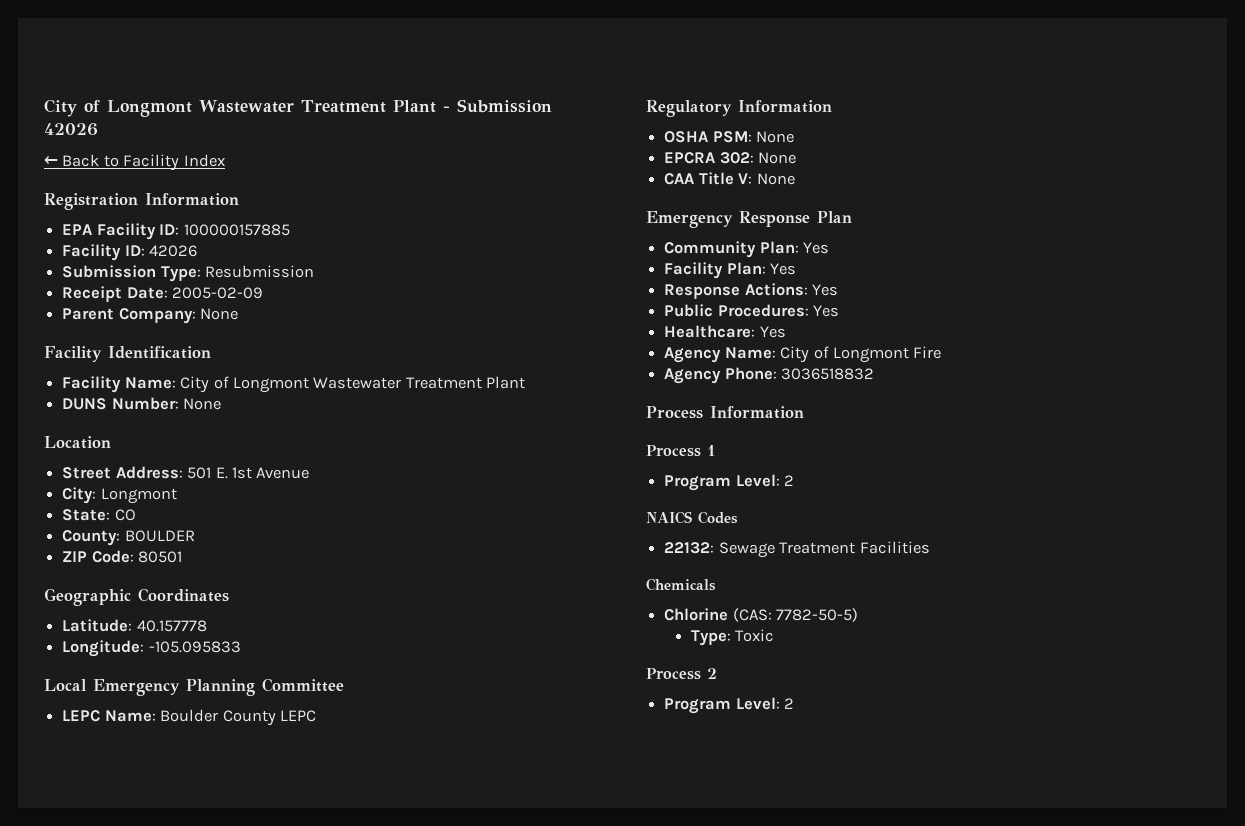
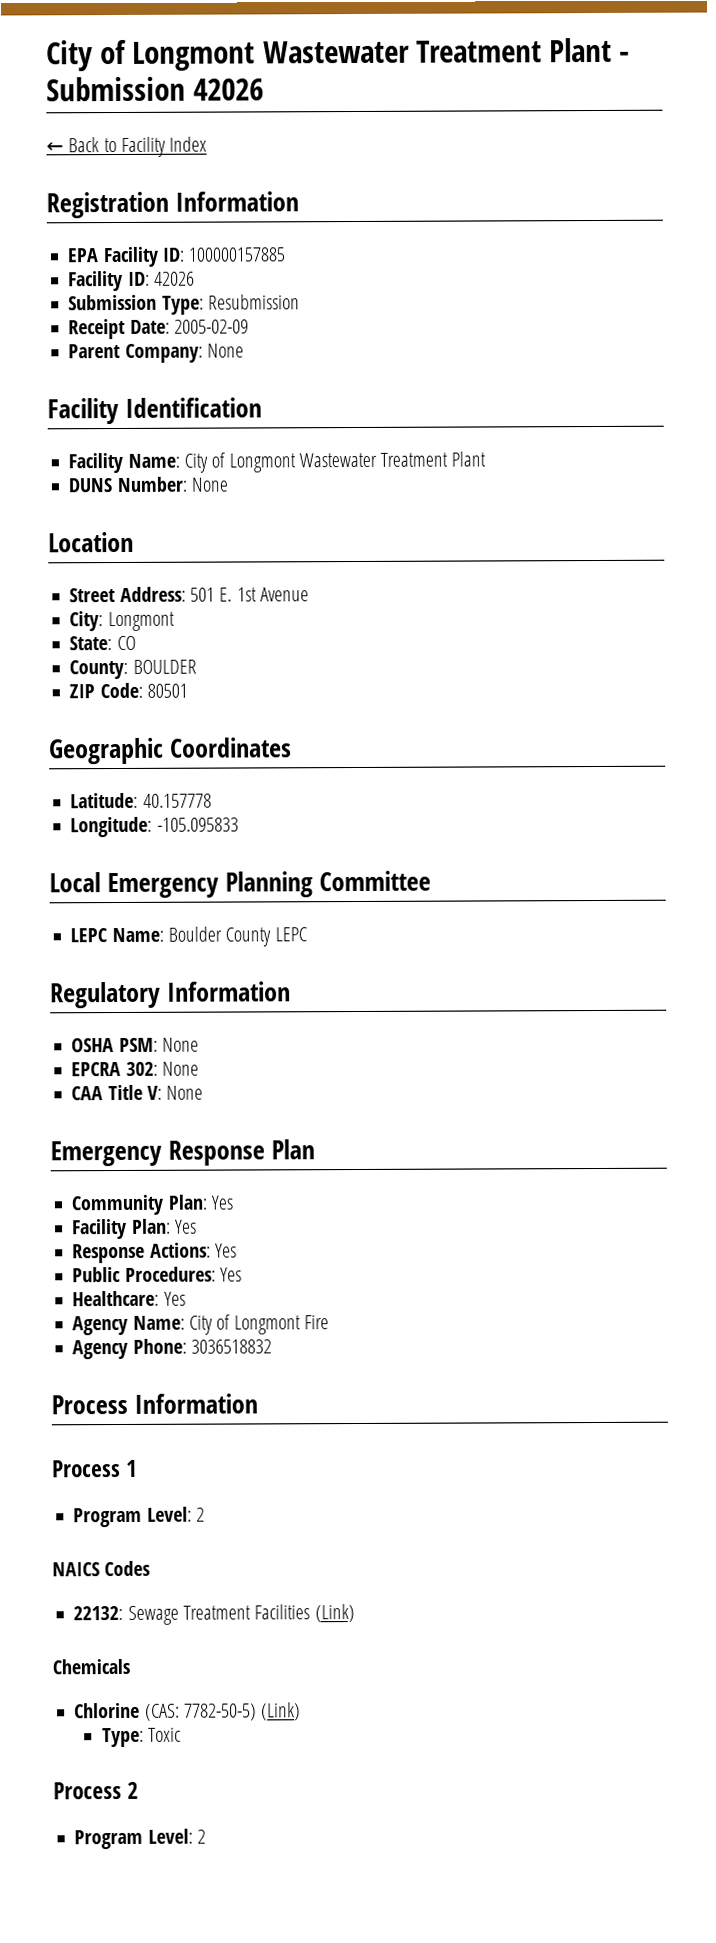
(930, 547) none -> [314,1604,355,1623] (Link)
(859, 615) none -> [261,1702,302,1721] (Link)

